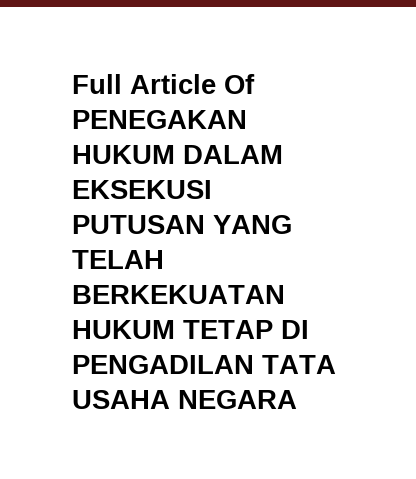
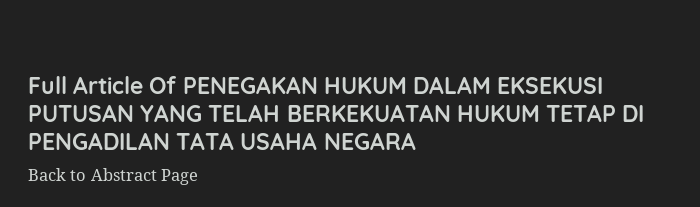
(297, 399) none -> [28,168,199,185] // Back to Abstract Page

